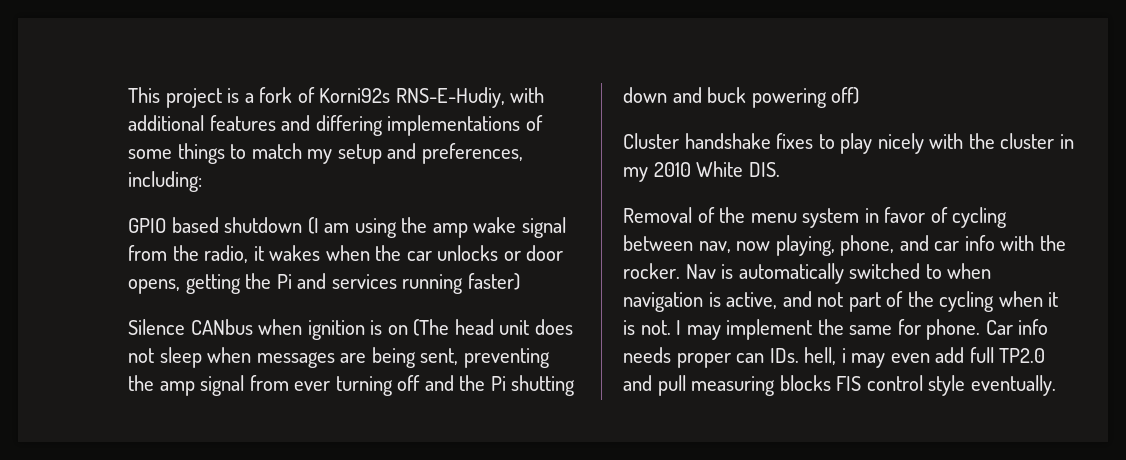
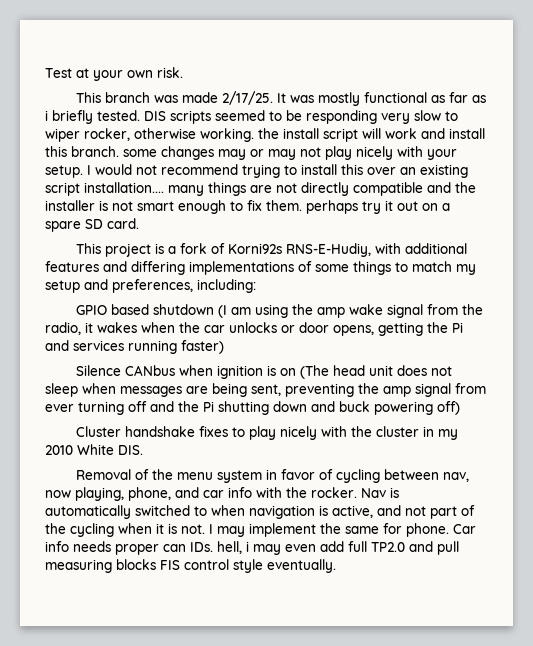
(128, 95) none -> [45,67,183,81] [75,91,486,106] [45,110,458,124] [45,128,485,142] [45,146,457,160] [45,164,468,178] [45,182,476,196] [45,200,450,214] [45,218,139,232] Test at your own risk. // This branch was made 2/17/25. It was mostly functional as far as i briefly tested. DIS scripts seemed to be responding very slow to wiper rocker, otherwise working. the install script will work and install this branch. some changes may or may not play nicely with your setup. I would not recommend trying to install this over an existing script installation.... many things are not directly compatible and the installer is not smart enough to fix them. perhaps try it out on a spare SD card. //

